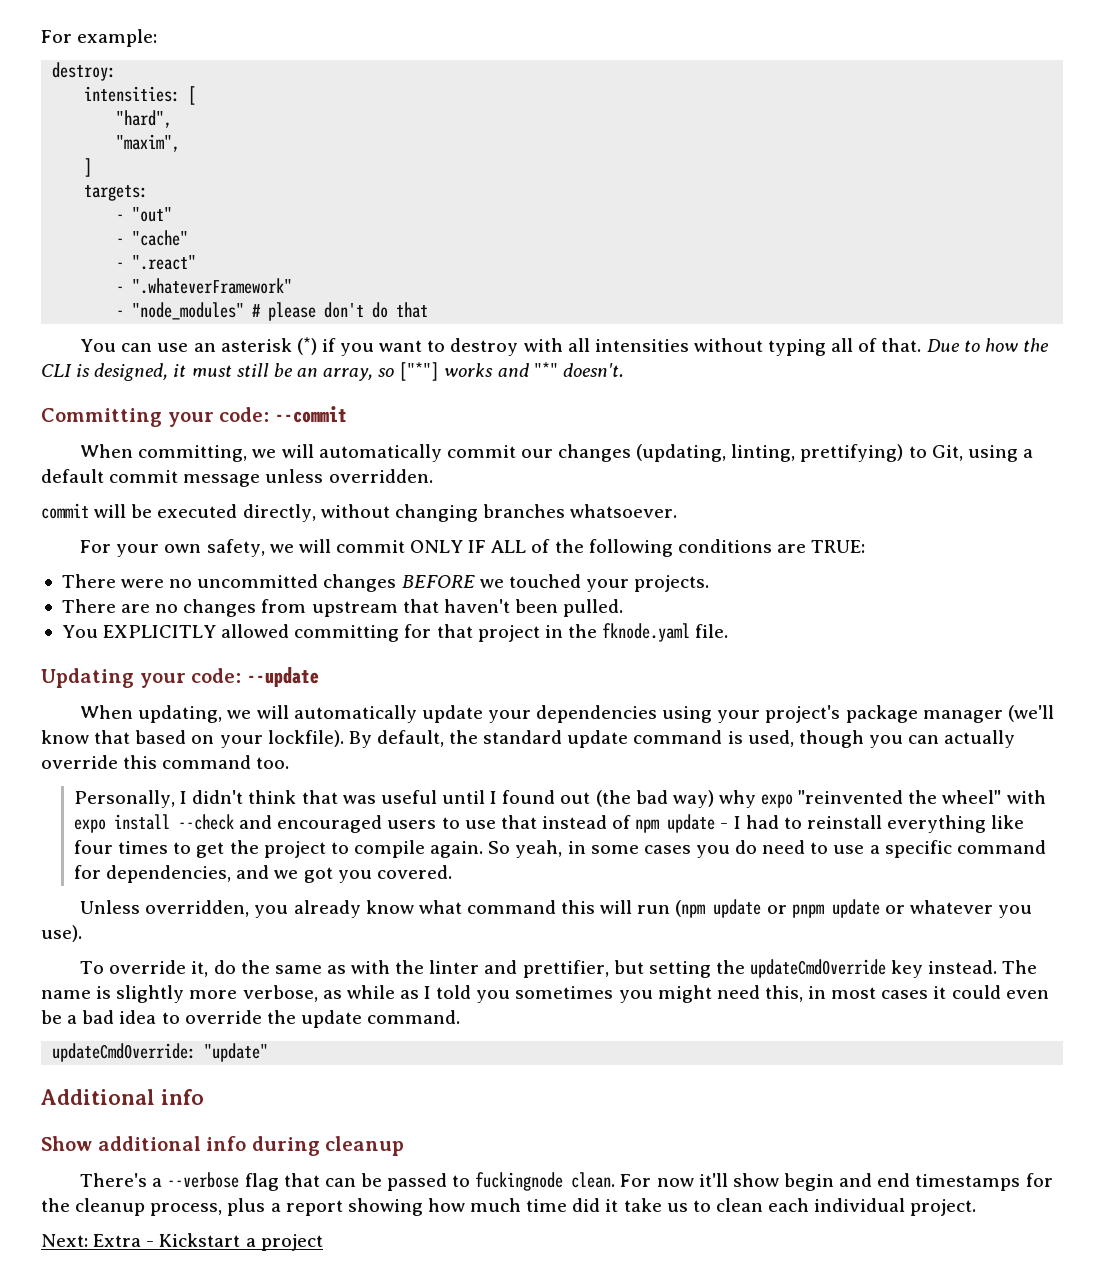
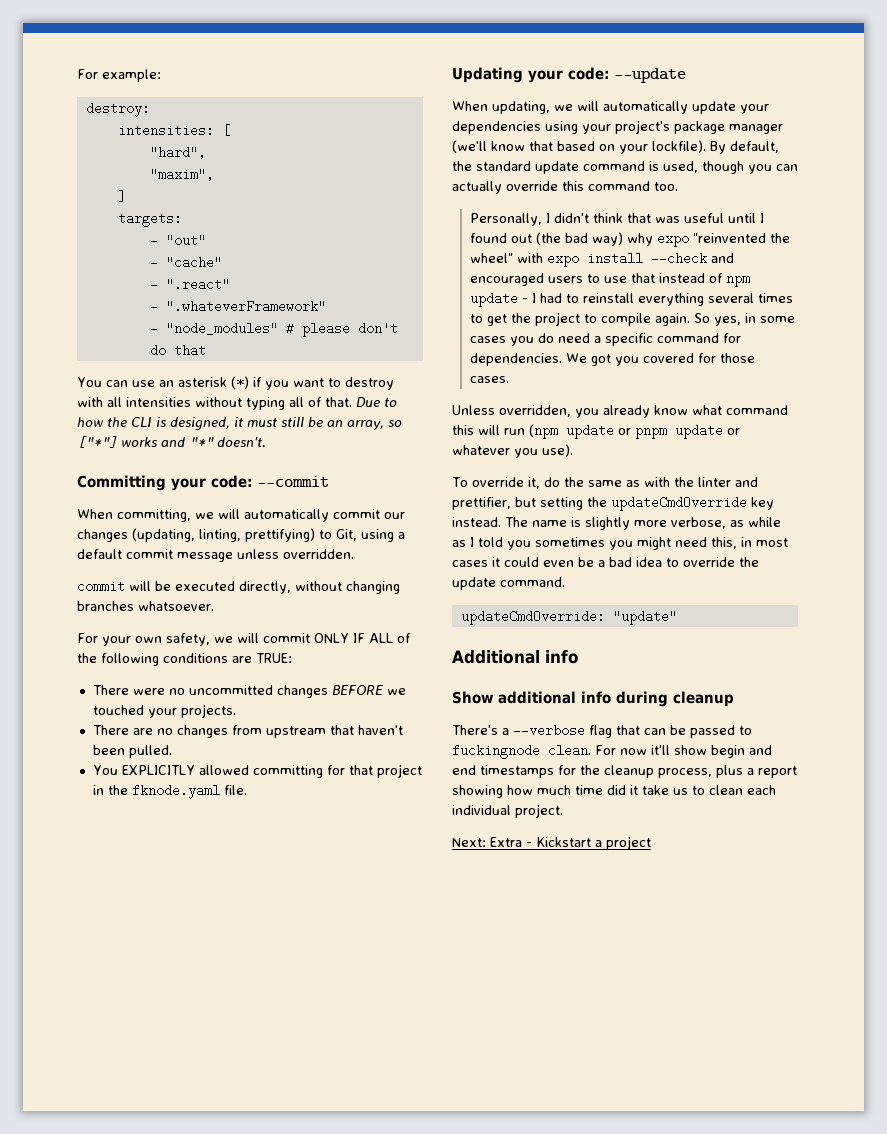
[991,815,1025,829] [74,840,114,854] like four -> [708,293,755,303] several
[515,840,563,858] yeah, -> [714,316,742,326] yes,
[810,842,865,854] to use -> (591, 338) none
[106,865,452,883] dependencies, and we got you covered. -> [470,353,756,366] [470,376,510,383] dependencies. We got you covered for those cases.

